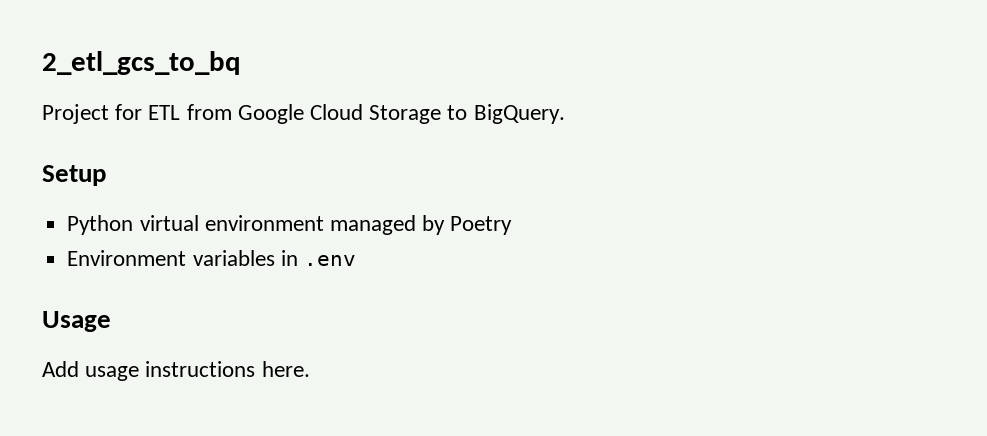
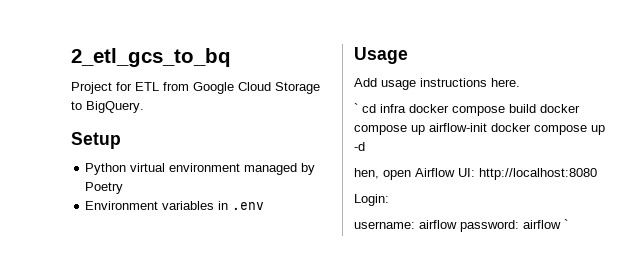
(310, 369) none -> [354,103,580,116] [354,123,605,135] [354,142,365,151] [354,168,597,180] [354,194,389,206] [354,219,568,232] // ` cd infra docker compose build docker compose up airflow-init docker compose up -d // hen, open Airflow UI: http://localhost:8080 // Login: // username: airflow password: airflow `

